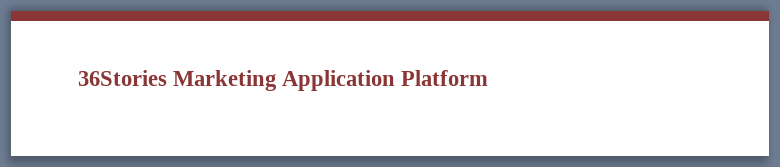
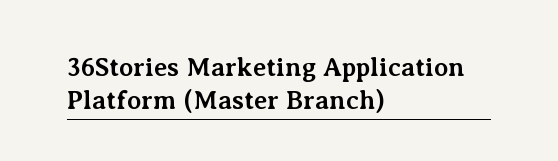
(489, 78) none -> [183,89,386,113] (Master Branch)

